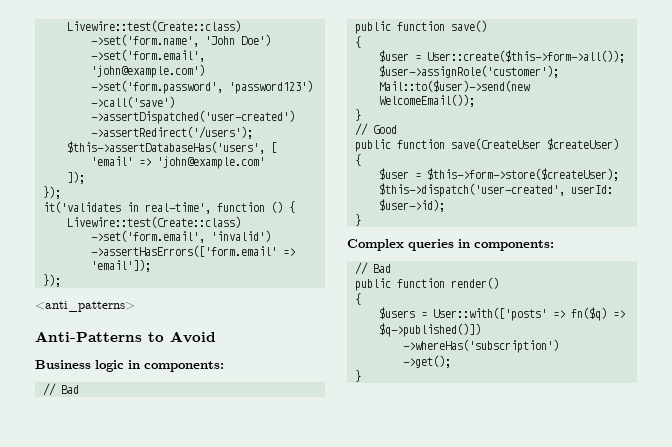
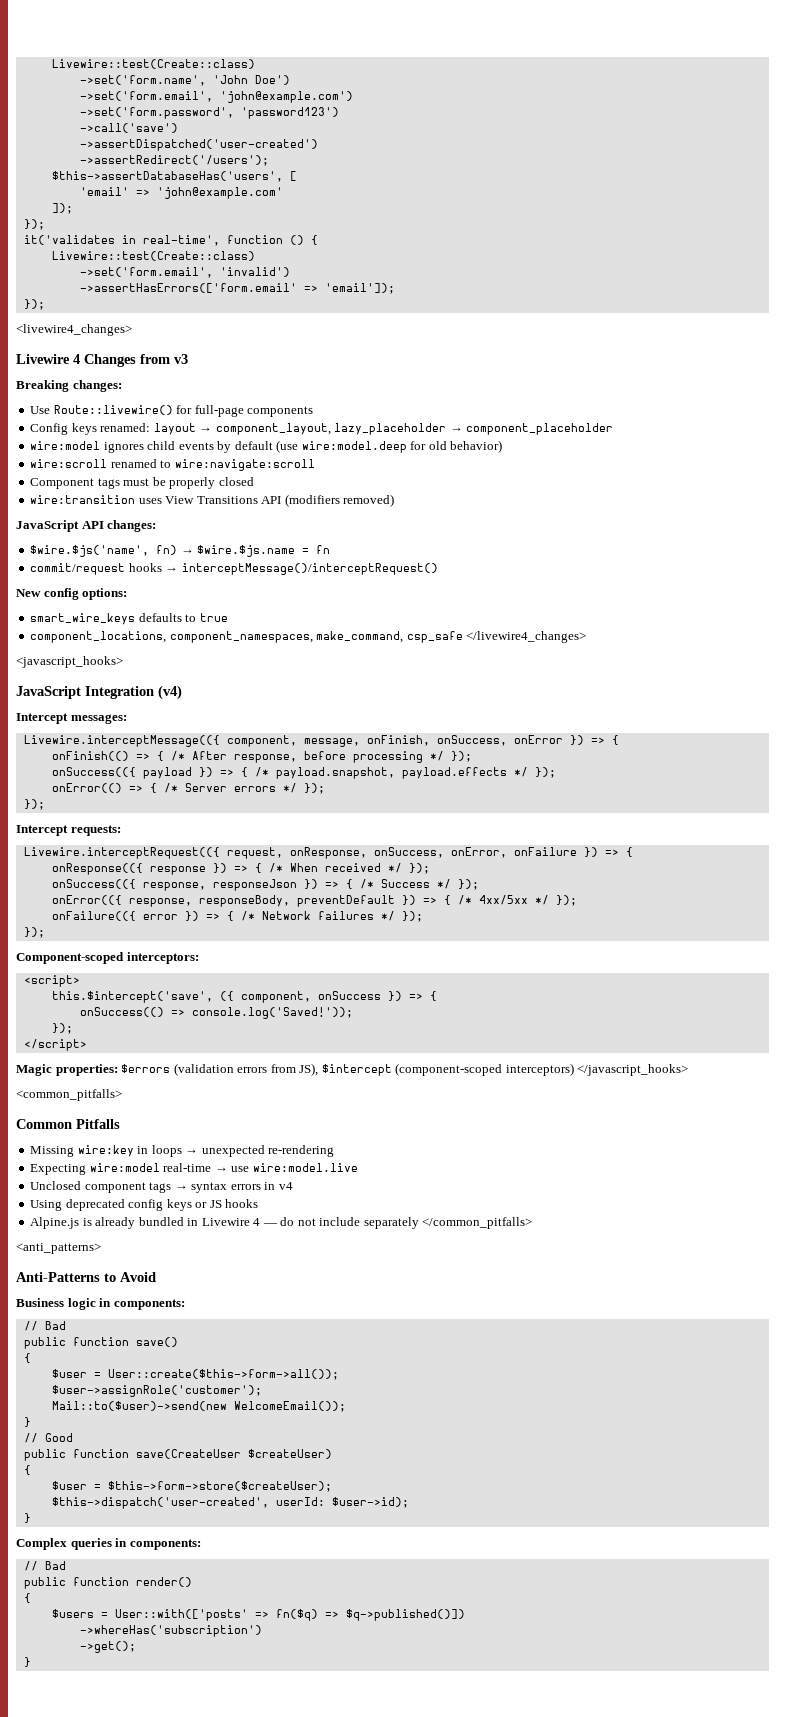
(61, 280) none -> [16,324,132,336] [16,354,188,367] [16,380,122,392] [30,405,314,417] [30,423,614,435] [30,440,503,453] [30,459,315,471] [30,477,254,489] [30,494,395,507] [16,520,157,532] [30,545,331,557] [30,563,438,575] [16,588,128,600] [30,613,228,625] [30,631,587,643] [16,656,123,668] [16,685,182,700] [16,713,127,724] [23,735,619,747] [51,751,472,763] [51,767,556,779] [51,783,325,794] [23,799,45,810] [16,825,121,836] [23,847,633,859] [51,863,430,875] [51,879,479,891] [51,895,577,907] [51,911,423,922] [23,927,45,938] [16,952,199,964] [23,975,80,987] [51,991,437,1003] [79,1007,353,1019] [51,1023,73,1034] [23,1039,87,1051] [16,1063,689,1076] [16,1089,122,1101] [16,1119,120,1129] [30,1145,335,1157] [30,1163,358,1175] [30,1181,293,1193] [30,1199,259,1211] [30,1217,533,1229] // <livewire4_changes> // Livewire 4 Changes from v3 // Breaking changes: // Use Route::livewire() for full-page components // Config keys renamed: layout → component_layout, lazy_placeholder → component_placeholder // wire:model ignores child events by default (use wire:model.deep for old behavior) // wire:scroll renamed to wire:navigate:scroll // Component tags must be properly closed // wire:transition uses View Transitions API (modifiers removed) // JavaScript API changes: // $wire.$js('name', fn) → $wire.$js.name = fn // commit/request hooks → interceptMessage()/interceptRequest() // New config options: // smart_wire_keys defaults to true // component_locations, component_namespaces, make_command, csp_safe </livewire4_changes> // <javascript_hooks> // JavaScript Integration (v4) // Intercept messages: // Livewire.interceptMessage(({ component, message, onFinish, onSuccess, onError }) => { // onFinish(() => { /* After response, before processing */ }); // onSuccess(({ payload }) => { /* payload.snapshot, payload.effects */ }); // onError(() => { /* Server errors */ }); // }); // Intercept requests: // Livewire.interceptRequest(({ request, onResponse, onSuccess, onError, onFailure }) => { // onResponse(({ response }) => { /* When received */ }); // onSuccess(({ response, responseJson }) => { /* Success */ }); // onError(({ response, responseBody, preventDefault }) => { /* 4xx/5xx */ }); // onFailure(({ error }) => { /* Network failures */ }); // }); // Component-scoped interceptors: // <script> // this.$intercept('save', ({ component, onSuccess }) => { // onSuccess(() => console.log('Saved!')); // }); // </script> // Magic properties: $errors (validation errors from JS), $intercept (component-scoped interceptors) </javascript_hooks> // <common_pitfalls> // Common Pitfalls // Missing wire:key in loops → unexpected re-rendering // Expecting wire:model real-time → use wire:model.live // Unclosed component tags → syntax errors in v4 // Using deprecated config keys or JS hooks // Alpine.js is already bundled in Livewire 4 — do not include separately </common_pitfalls>

